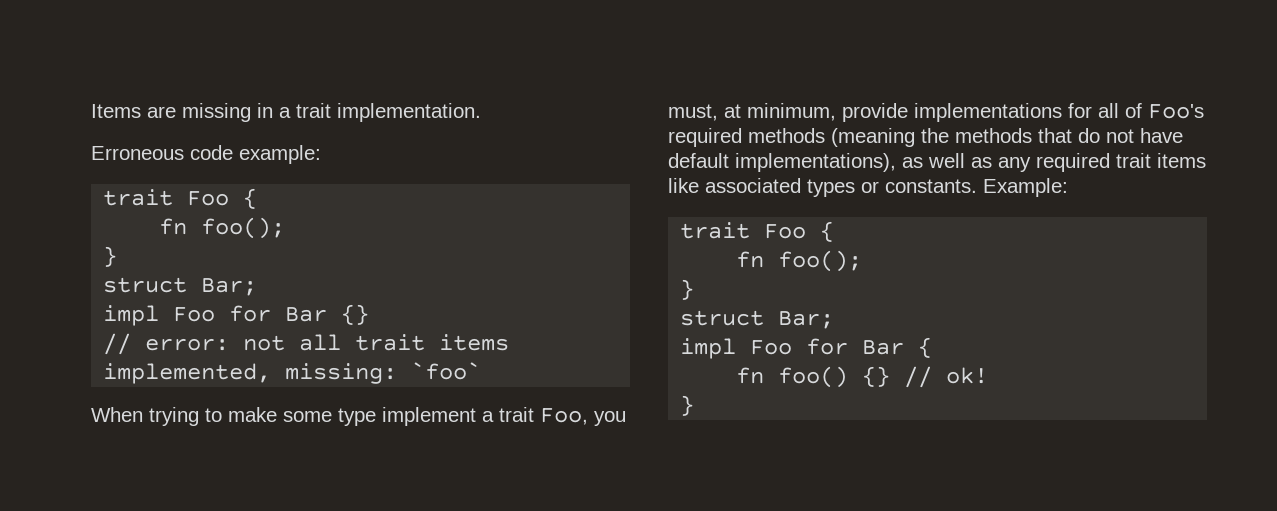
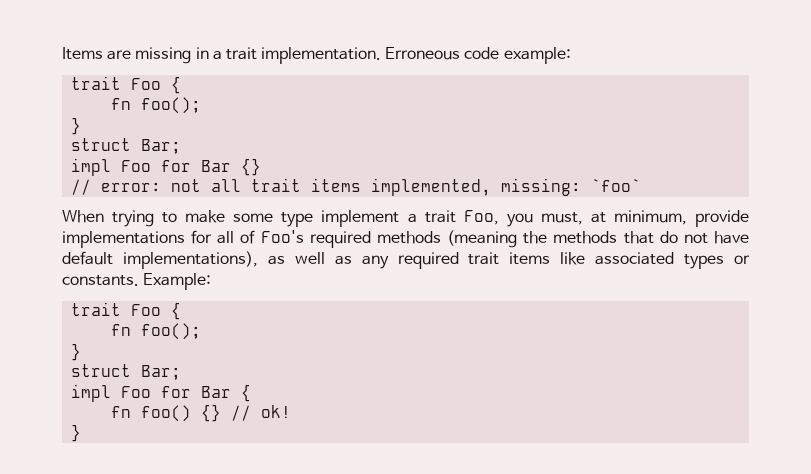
(481, 112) // -> (382, 55) none

